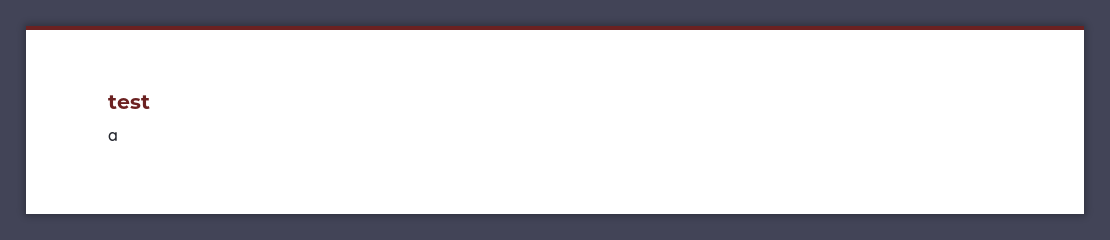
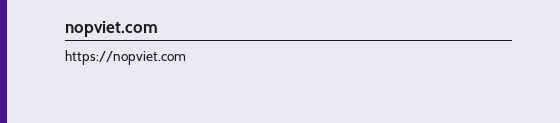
[108,95,150,109] [108,132,118,141] test // a -> [65,21,158,37] [65,50,186,65] nopviet.com // https://nopviet.com

